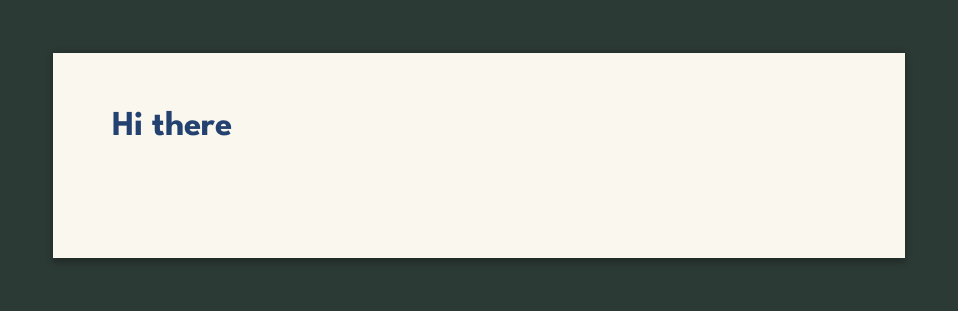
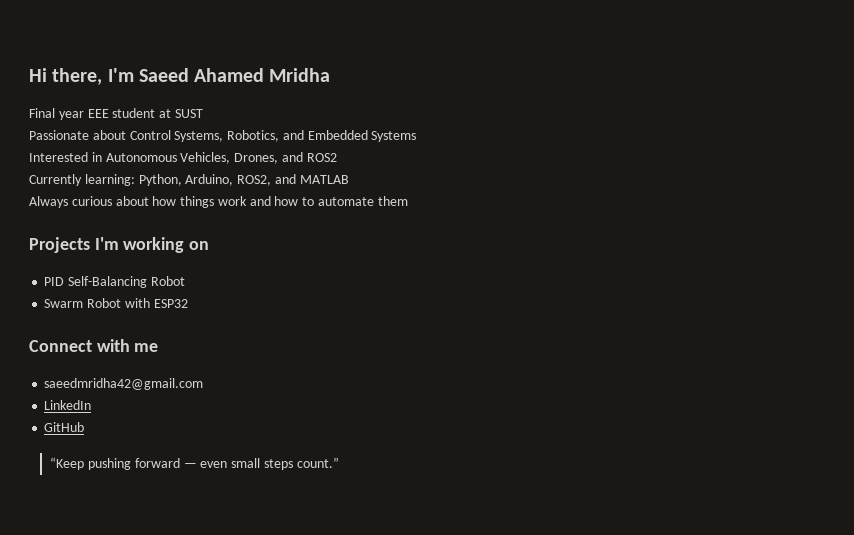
[152,110,233,136] there -> [52,68,331,85] [29,108,203,120] [29,130,417,142] [29,152,337,164] [29,174,349,186] [29,196,408,208] [29,237,210,253] [44,276,185,288] [44,298,188,308] [29,339,159,352] [44,378,204,390] [44,400,92,410] [44,422,85,432] [50,457,339,470] there, I'm Saeed Ahamed Mridha // Final year EEE student at SUST // Passionate about Control Systems, Robotics, and Embedded Systems // Interested in Autonomous Vehicles, Drones, and ROS2 // Currently learning: Python, Arduino, ROS2, and MATLAB // Always curious about how things work and how to automate them // Projects I'm working on // PID Self-Balancing Robot // Swarm Robot with ESP32 // Connect with me // saeedmridha42@gmail.com // LinkedIn // GitHub // “Keep pushing forward — even small steps count.”

